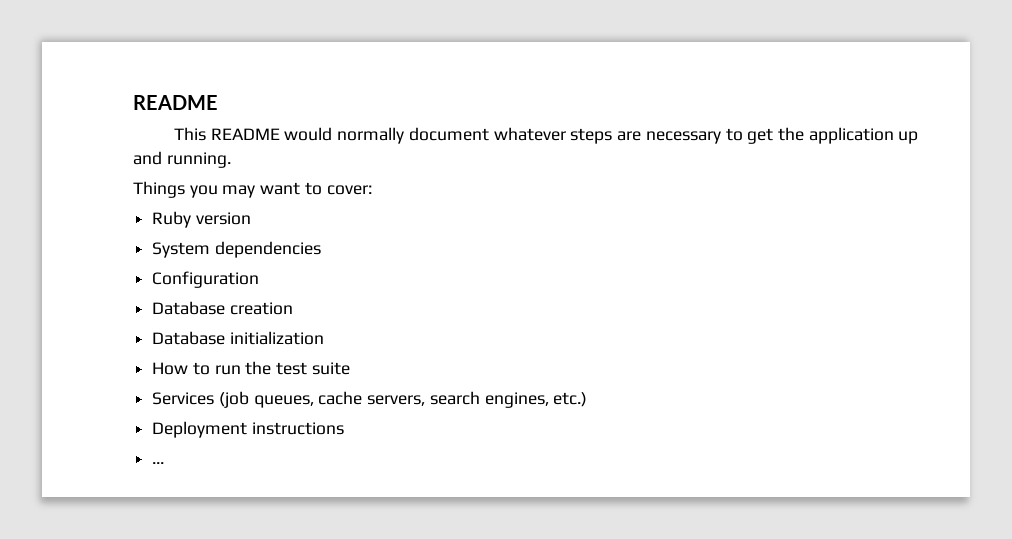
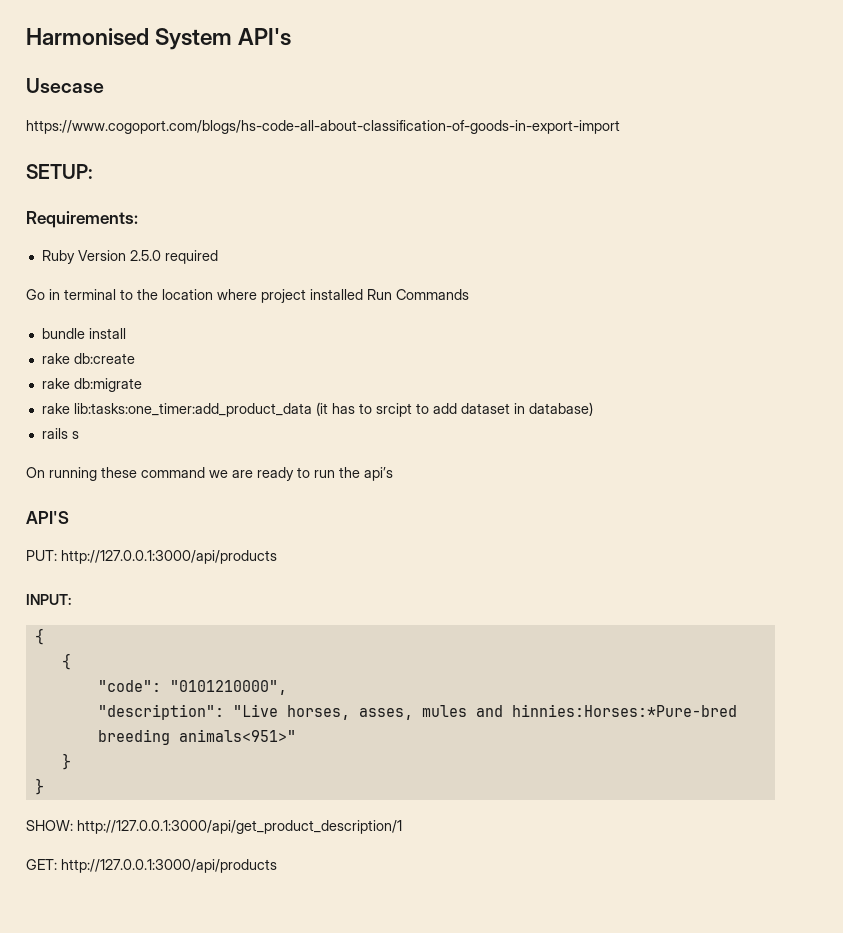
[133,95,218,110] [173,127,919,144] [133,151,231,168] [133,181,372,198] [152,211,251,228] [152,241,321,258] [152,271,260,288] [152,301,293,315] [152,331,324,345] [152,361,350,375] [152,391,588,408] [152,421,344,438] [152,462,165,464] README // This README would normally document whatever steps are necessary to get the application up and running. // Things you may want to cover: // Ruby version // System dependencies // Configuration // Database creation // Database initialization // How to run the test suite // Services (job queues, cache servers, search engines, etc.) // Deployment instructions // ... -> [26,28,292,50] [26,78,104,93] [26,120,620,134] [26,164,93,179] [26,211,138,228] [41,250,218,264] [26,289,469,303] [41,328,126,339] [41,353,135,364] [41,378,142,392] [41,402,593,417] [41,428,79,439] [26,467,393,481] [26,511,69,524] [26,550,277,564] [26,594,71,605] [34,628,44,645] [61,653,71,670] [97,680,287,695] [97,704,737,720] [97,729,296,745] [61,753,71,770] [34,778,44,795] [26,820,402,834] [26,859,277,873] Harmonised System API's // Usecase // https://www.cogoport.com/blogs/hs-code-all-about-classification-of-goods-in-export-import // SETUP: // Requirements: // Ruby Version 2.5.0 required // Go in terminal to the location where project installed Run Commands // bundle install // rake db:create // rake db:migrate // rake lib:tasks:one_timer:add_product_data (it has to srcipt to add dataset in database) // rails s // On running these command we are ready to run the api’s // API'S // PUT: http://127.0.0.1:3000/api/products // INPUT: // { // { // "code": "0101210000", // "description": "Live horses, asses, mules and hinnies:Horses:*Pure-bred breeding animals<951>" // } // } // SHOW: http://127.0.0.1:3000/api/get_product_description/1 // GET: http://127.0.0.1:3000/api/products

